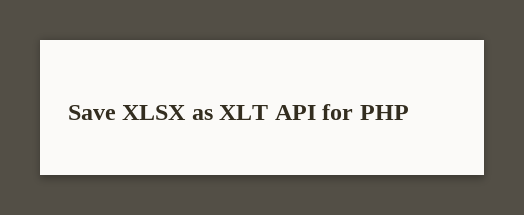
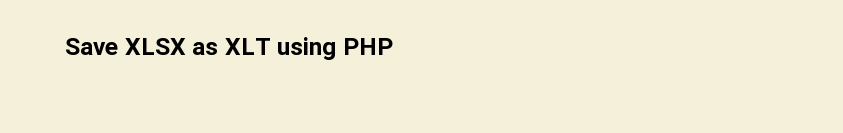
[274,104,354,120] API for -> [277,37,337,60] using

